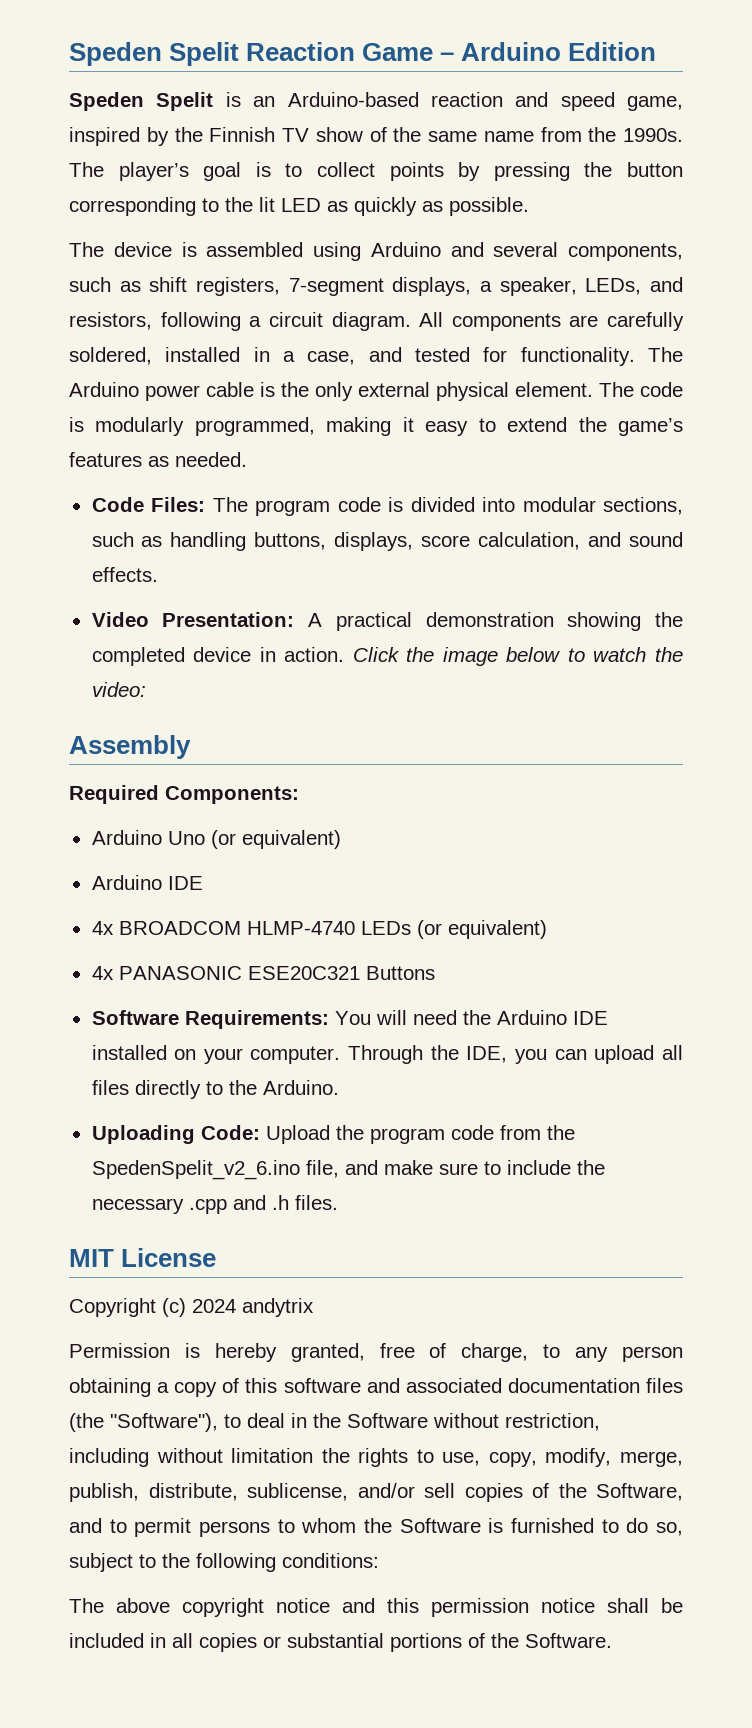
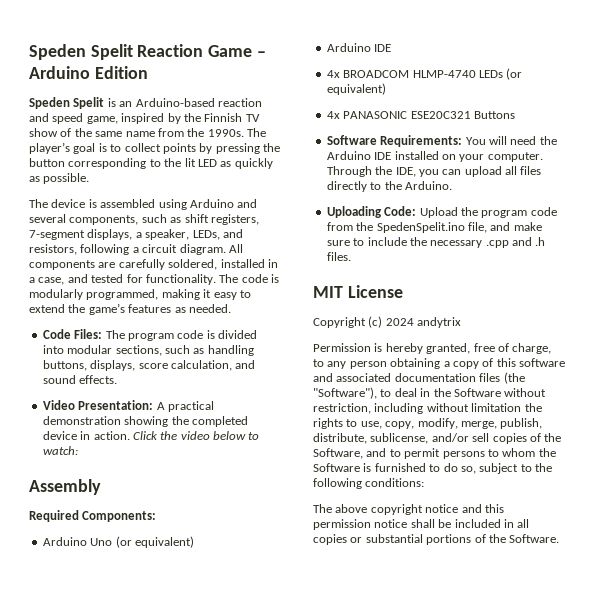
[69,382,634,401] Arduino power cable is the only external physical element. The -> (239, 278) none
[442,647,498,666] image -> [180,431,210,440] video
[593,647,683,662] [91,682,146,697] watch the video: -> [42,446,78,455] watch:
[91,1160,300,1180] SpedenSpelit_v2_6.ino -> [376,222,465,233] SpedenSpelit.ino

